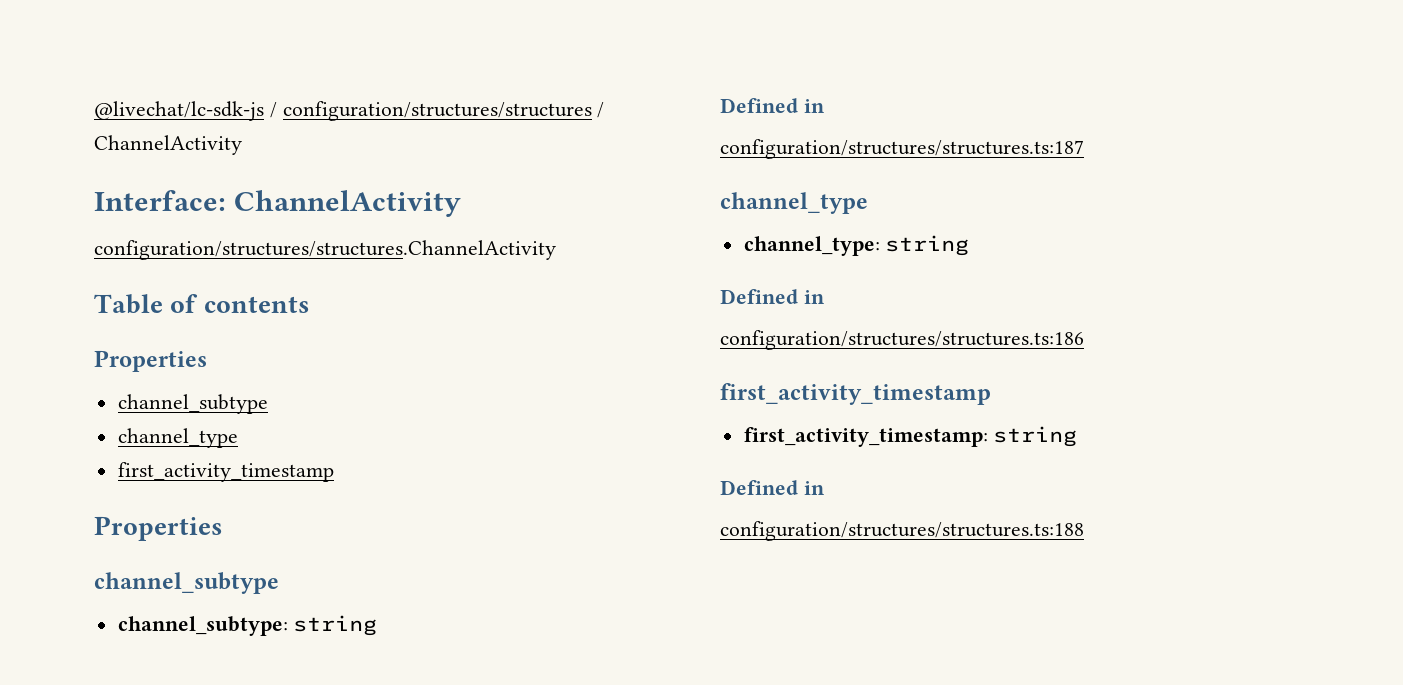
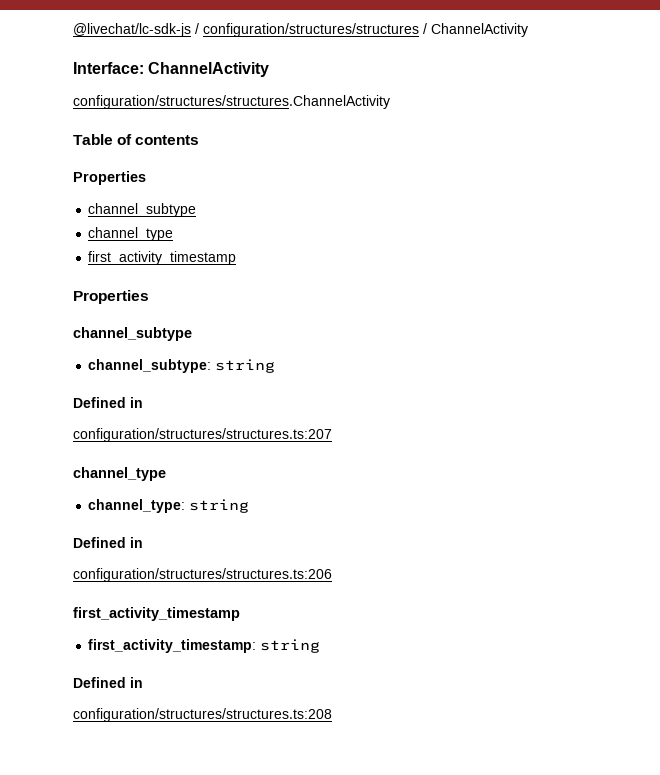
[720,139,1084,159] configuration/structures/structures.ts:187 -> [73,428,332,442] configuration/structures/structures.ts:207
[720,330,1084,350] configuration/structures/structures.ts:186 -> [73,568,332,582] configuration/structures/structures.ts:206
[720,521,1084,541] configuration/structures/structures.ts:188 -> [73,708,332,722] configuration/structures/structures.ts:208

